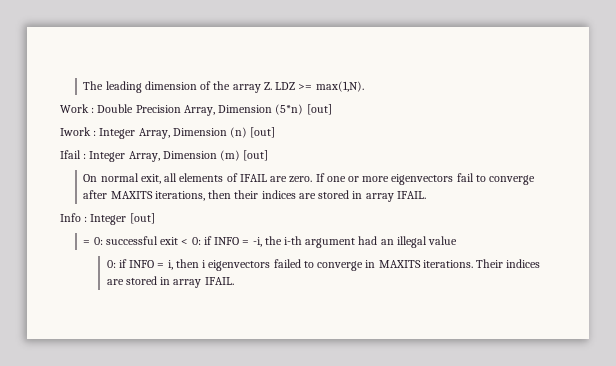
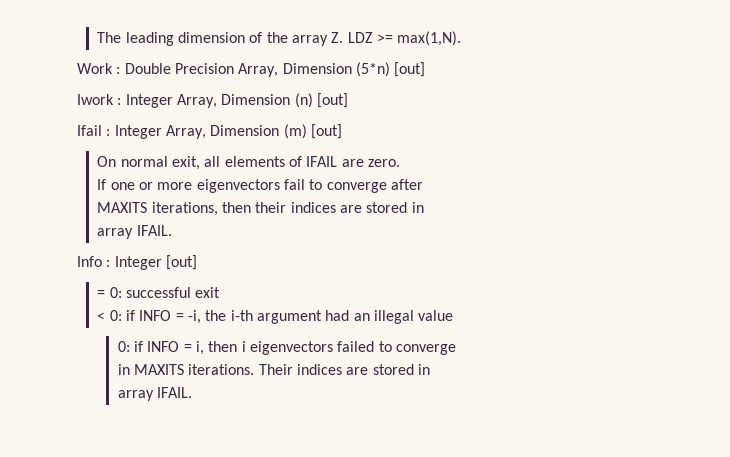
(313, 179) none -> (400, 163) //
(108, 194) none -> (423, 184) //
(363, 195) none -> (424, 207) //
(179, 241) none -> (221, 292) //
(364, 266) none -> (456, 349) //
(171, 281) none -> (430, 369) //

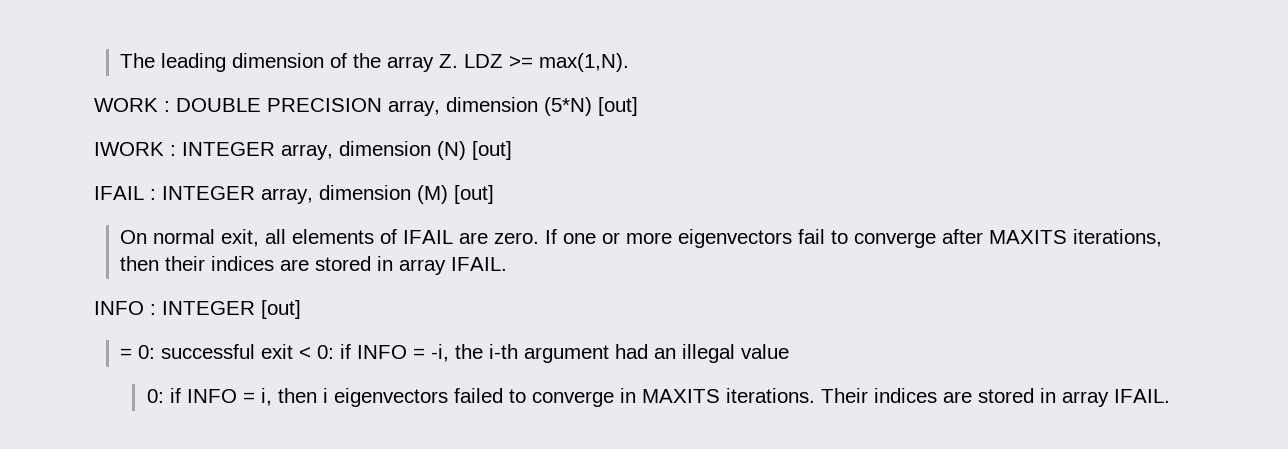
[77,62,426,77] [77,93,348,108] [77,124,307,139] Work : Double Precision Array, Dimension (5*n) [out] // Iwork : Integer Array, Dimension (n) [out] // Ifail : Integer Array, Dimension (m) -> [94,97,638,116] [94,141,512,160] [94,185,448,204] WORK : DOUBLE PRECISION array, dimension (5*N) [out] // IWORK : INTEGER array, dimension (N) [out] // IFAIL : INTEGER array, dimension (M)
(400, 163) // -> (540, 238) none
(423, 184) // -> (984, 236) none
(424, 207) // -> (394, 263) none
[77,256,162,270] Info : Integer -> [94,301,255,315] INFO : INTEGER
(221, 292) // -> (294, 351) none
(456, 349) // -> (614, 399) none
(430, 369) // -> (1056, 395) none

